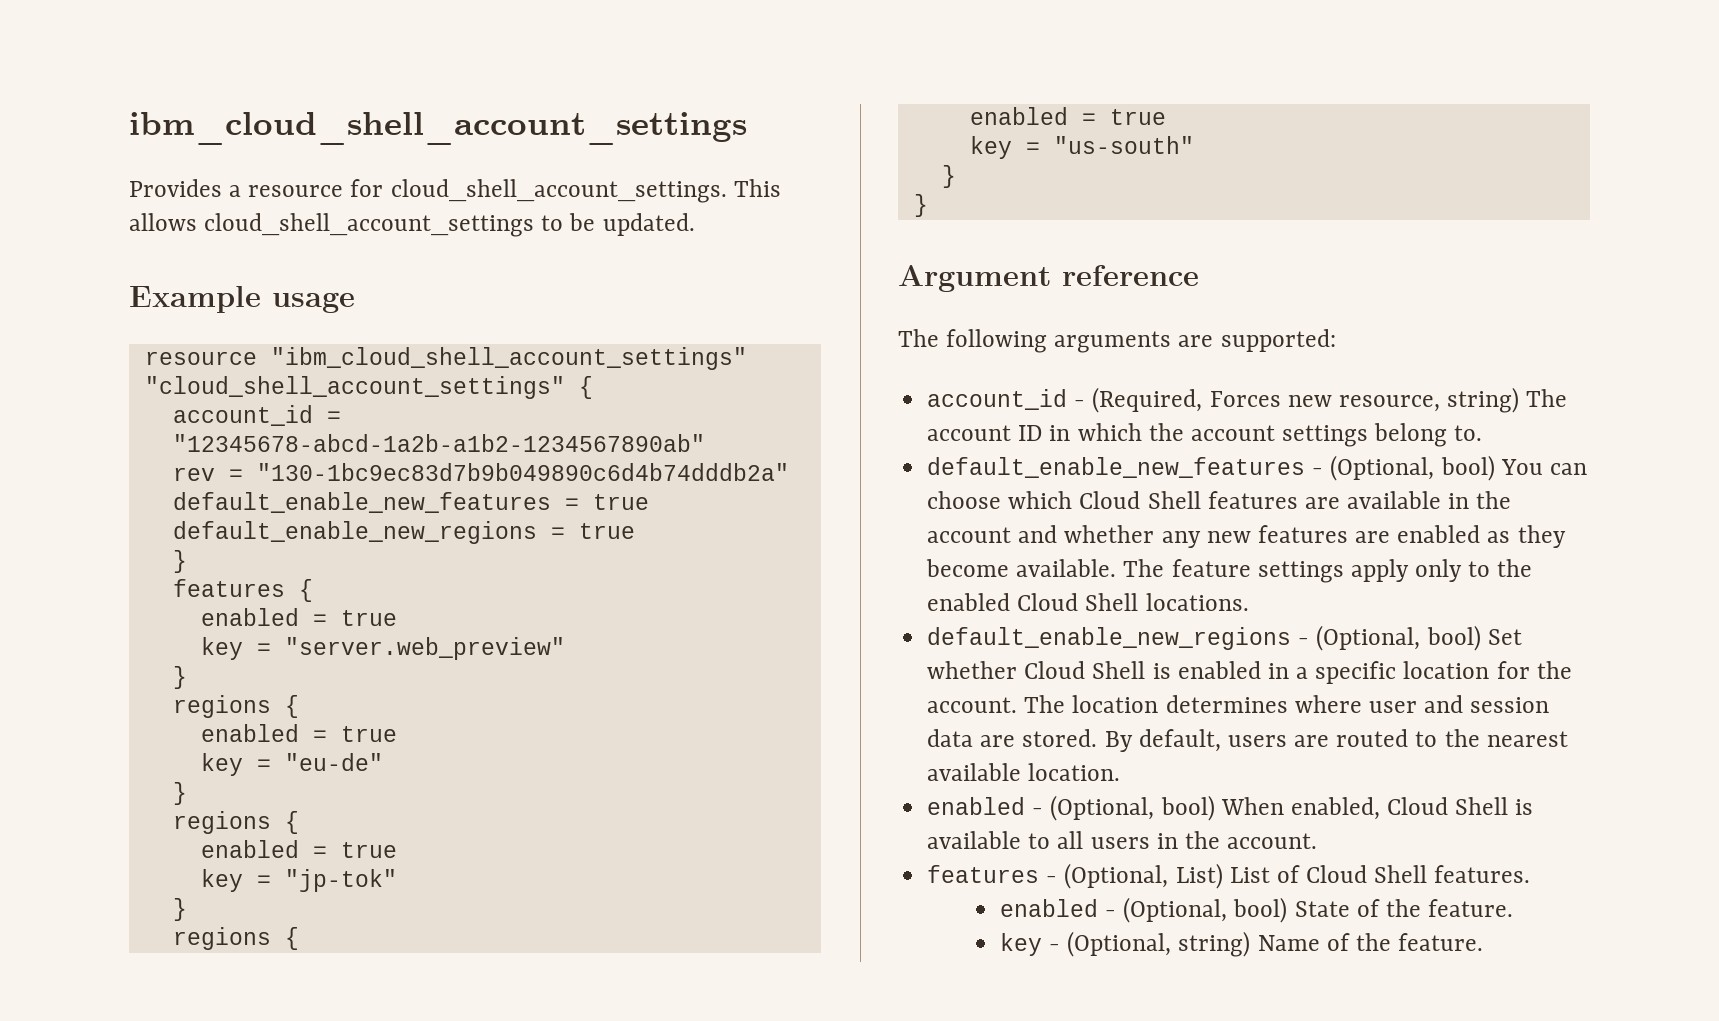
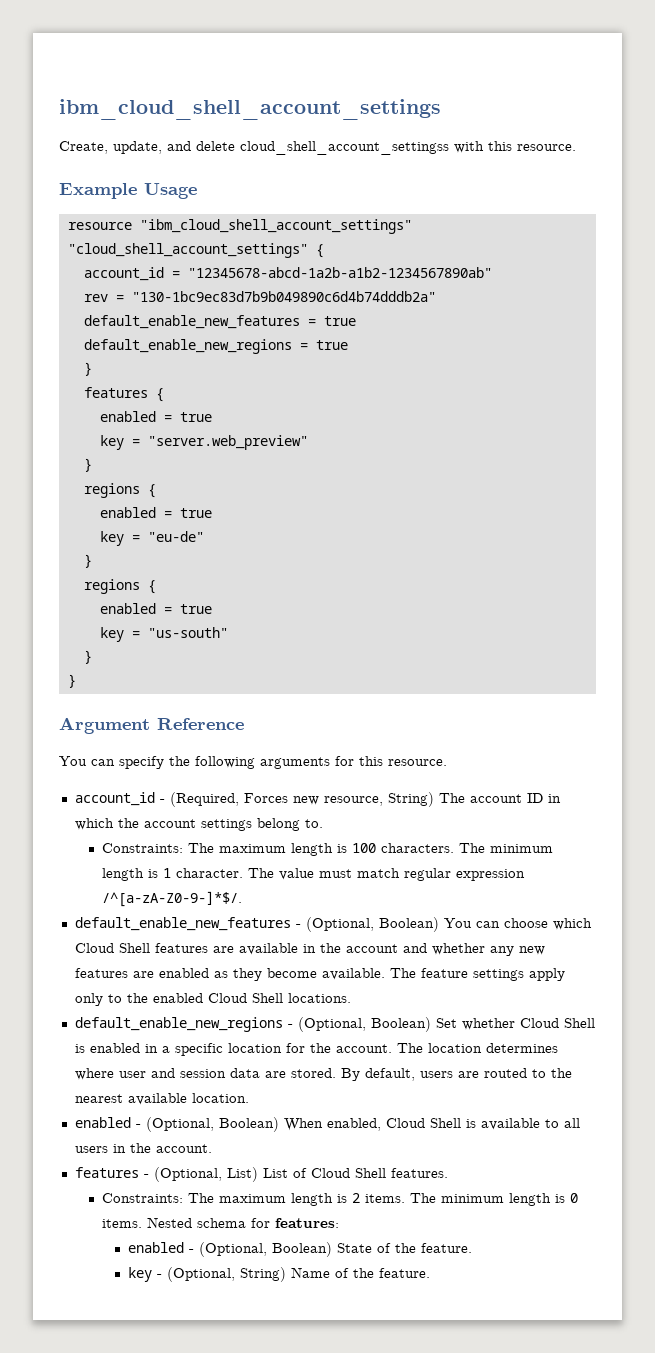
[129,179,781,203] [129,213,695,237] Provides a resource for cloud_shell_account_settings. This allows cloud_shell_account_settings to be updated. -> [59,141,576,155] Create, update, and delete cloud_shell_account_settingss with this resource.
[272,292,355,313] usage -> [144,183,197,199] Usage
[200,869,397,892] [172,898,187,921] [172,927,299,950] [969,107,1166,125] // key = "jp-tok" // } // regions { // enabled = true -> (212, 609) none
[1062,265,1199,286] [898,329,1336,353] reference // The following arguments are supported: -> [157,718,244,730] [59,756,447,769] Reference // You can specify the following arguments for this resource.
[1447,387,1520,413] string) -> [387,792,434,807] String)
(1483, 433) none -> [101,843,553,856] [101,868,525,881] [101,891,242,907] // Constraints: The maximum length is 100 characters. The minimum length is 1 character. The value must match regular expression /^[a-zA-Z0-9-]*$/.
[1440,455,1495,481] bool) -> [378,917,439,932] Boolean)
[1426,625,1481,651] bool) -> [370,1017,431,1032] Boolean)
[1160,795,1215,821] bool) -> [218,1117,279,1132] Boolean)
[1000,897,1288,923] // enabled - (Optional, bool) -> [101,1193,578,1206] [101,1217,339,1228] [128,1242,333,1257] // Constraints: The maximum length is 2 items. The minimum length is 0 items. Nested schema for features: // enabled - (Optional, Boolean)
[1178,931,1251,957] string) -> [240,1267,287,1282] String)

